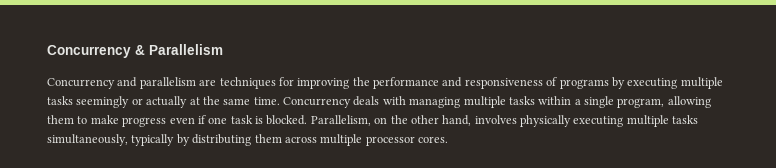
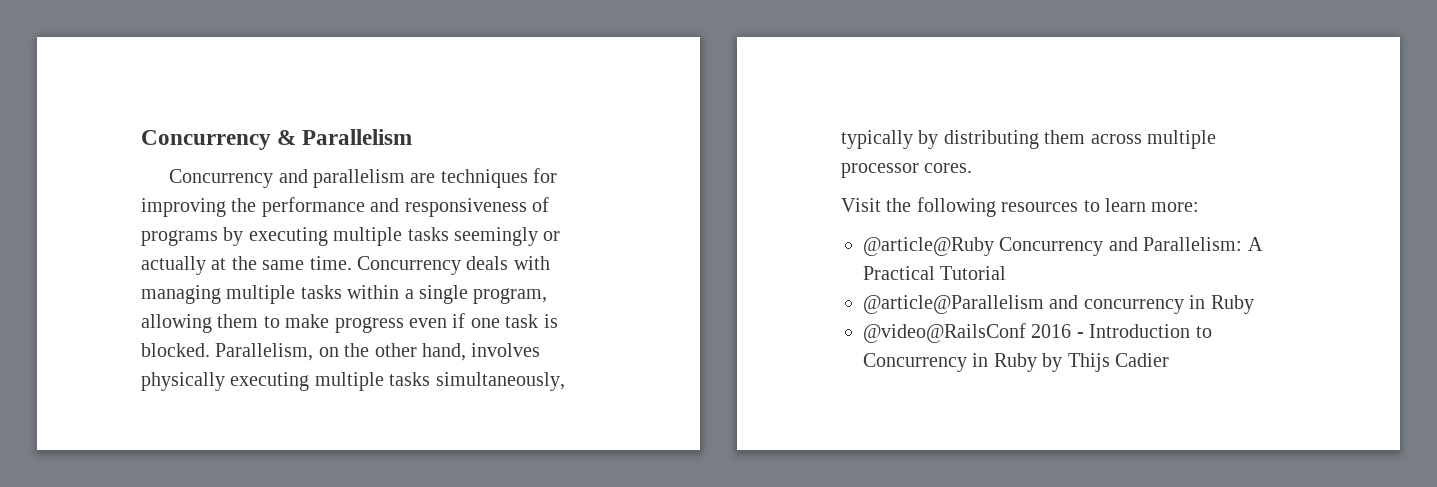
(448, 139) none -> [841,197,1200,217] [863,237,1263,256] [863,266,1007,280] [863,295,1254,314] [863,323,1212,343] [863,353,1169,372] // Visit the following resources to learn more: // @article@Ruby Concurrency and Parallelism: A Practical Tutorial // @article@Parallelism and concurrency in Ruby // @video@RailsConf 2016 - Introduction to Concurrency in Ruby by Thijs Cadier

